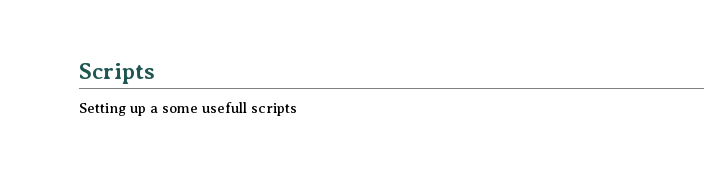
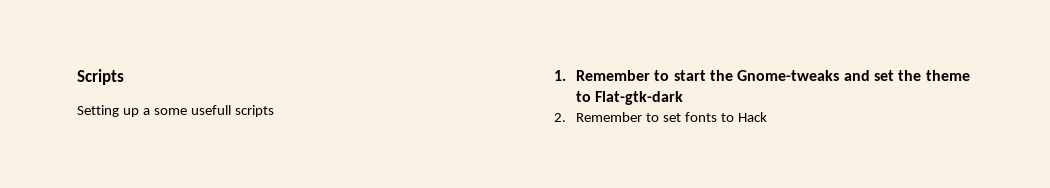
(297, 109) none -> [554,70,970,81] [575,91,684,105] [554,112,767,122] // 1. Remember to start the Gnome-tweaks and set the theme to Flat-gtk-dark // 2. Remember to set fonts to Hack

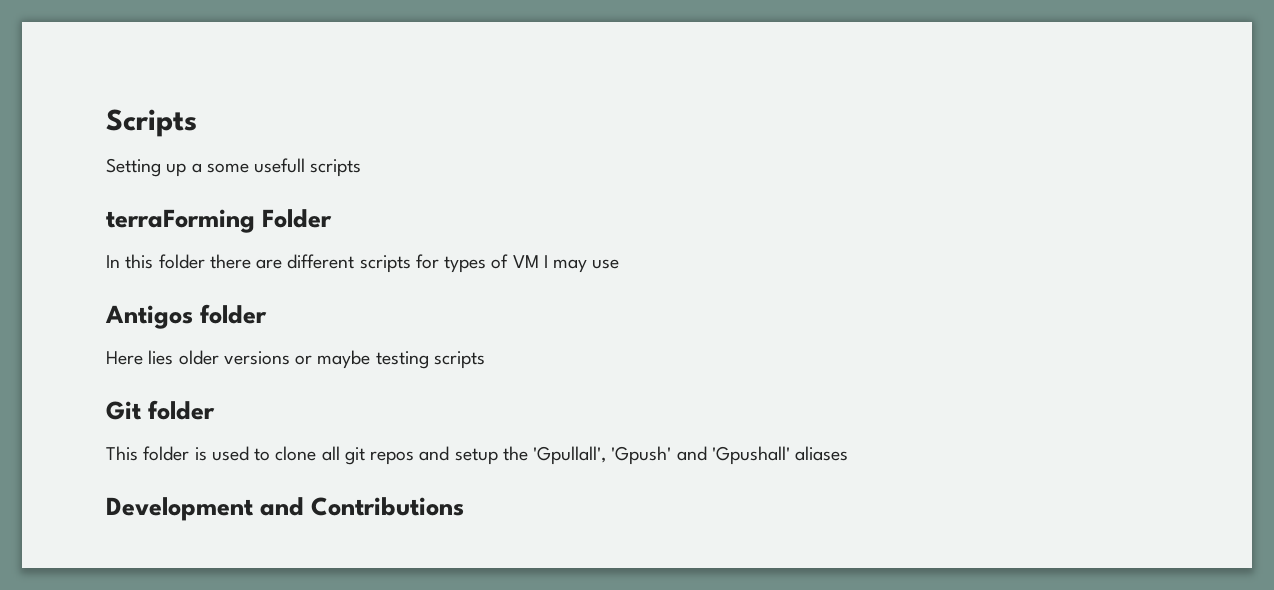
[554,70,970,81] [575,91,684,105] [554,112,767,122] 1. Remember to start the Gnome-tweaks and set the theme to Flat-gtk-dark // 2. Remember to set fonts to Hack -> [106,209,333,233] [106,254,620,273] [105,304,268,329] [106,350,485,369] [106,400,216,420] [106,446,849,465] [106,497,465,521] terraForming Folder // In this folder there are different scripts for types of VM I may use // Antigos folder // Here lies older versions or maybe testing scripts // Git folder // This folder is used to clone all git repos and setup the 'Gpullall', 'Gpush' and 'Gpushall' aliases // Development and Contributions

